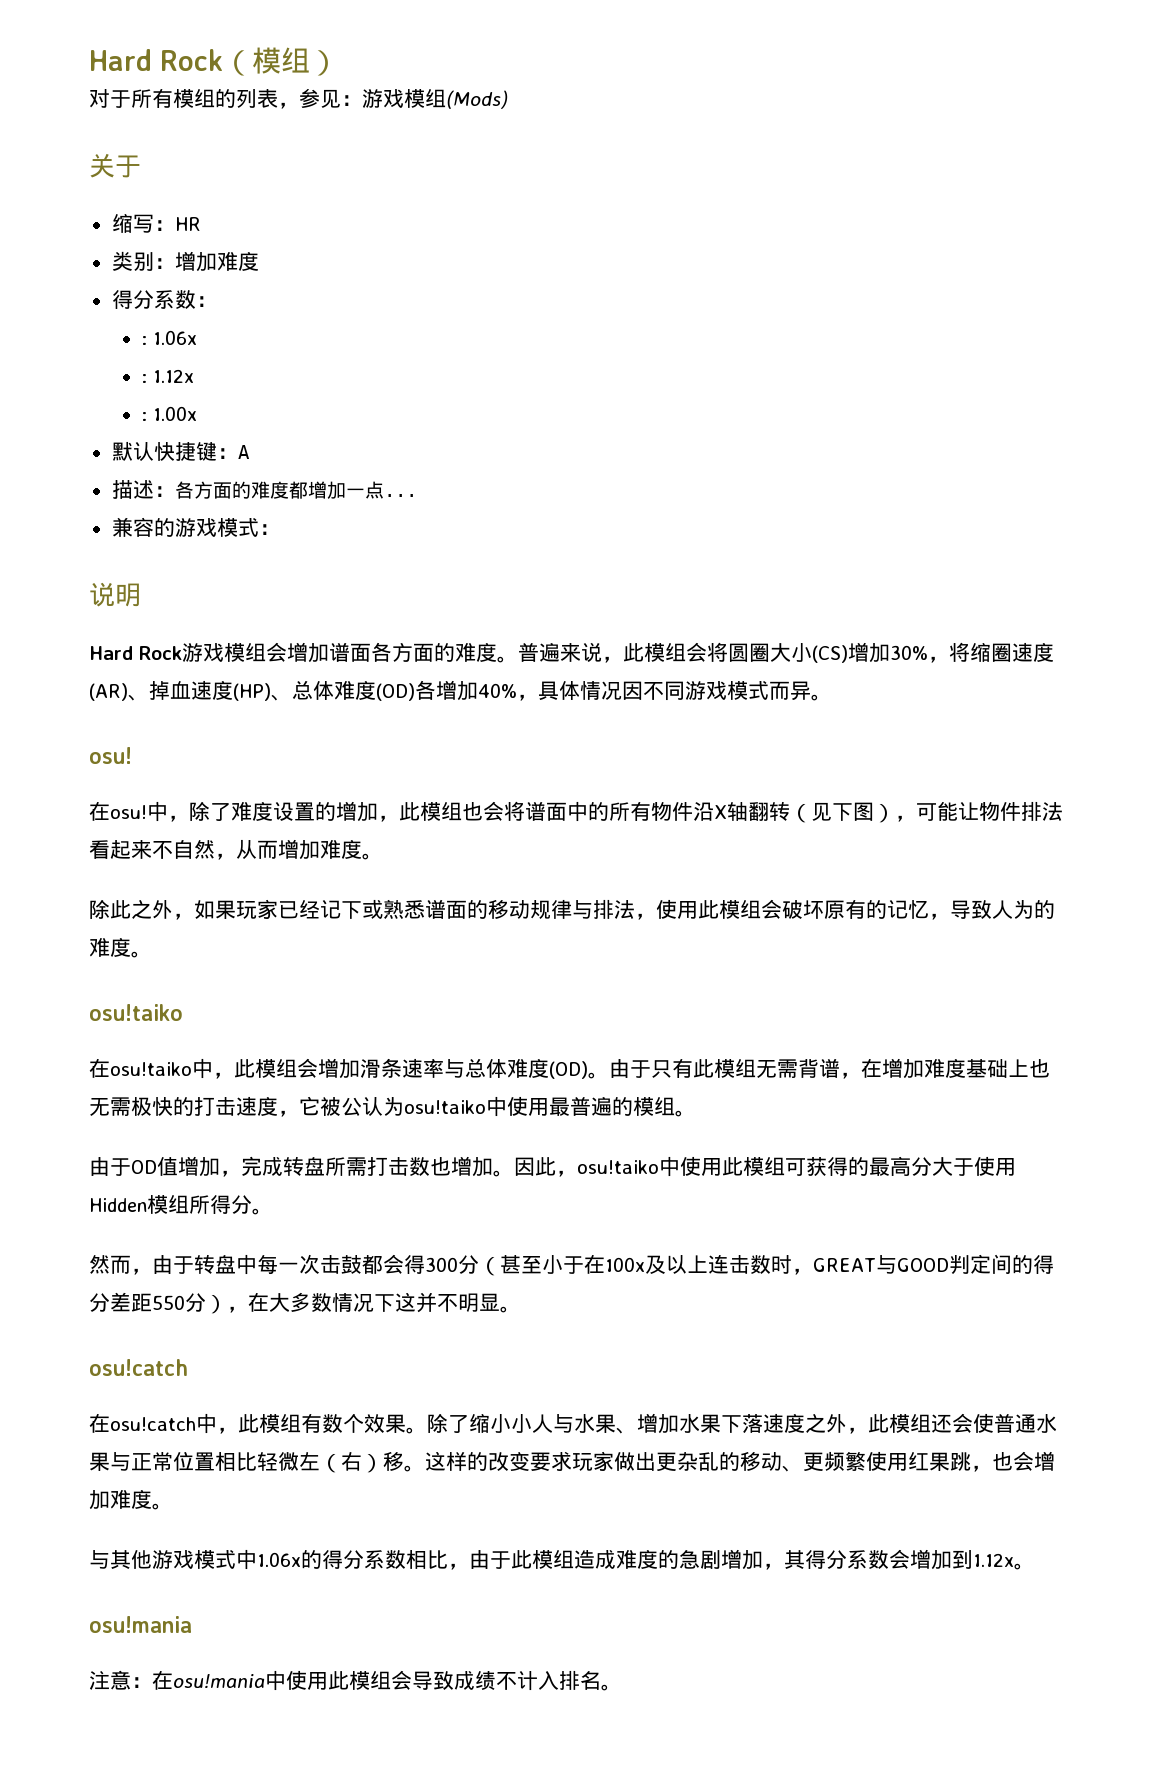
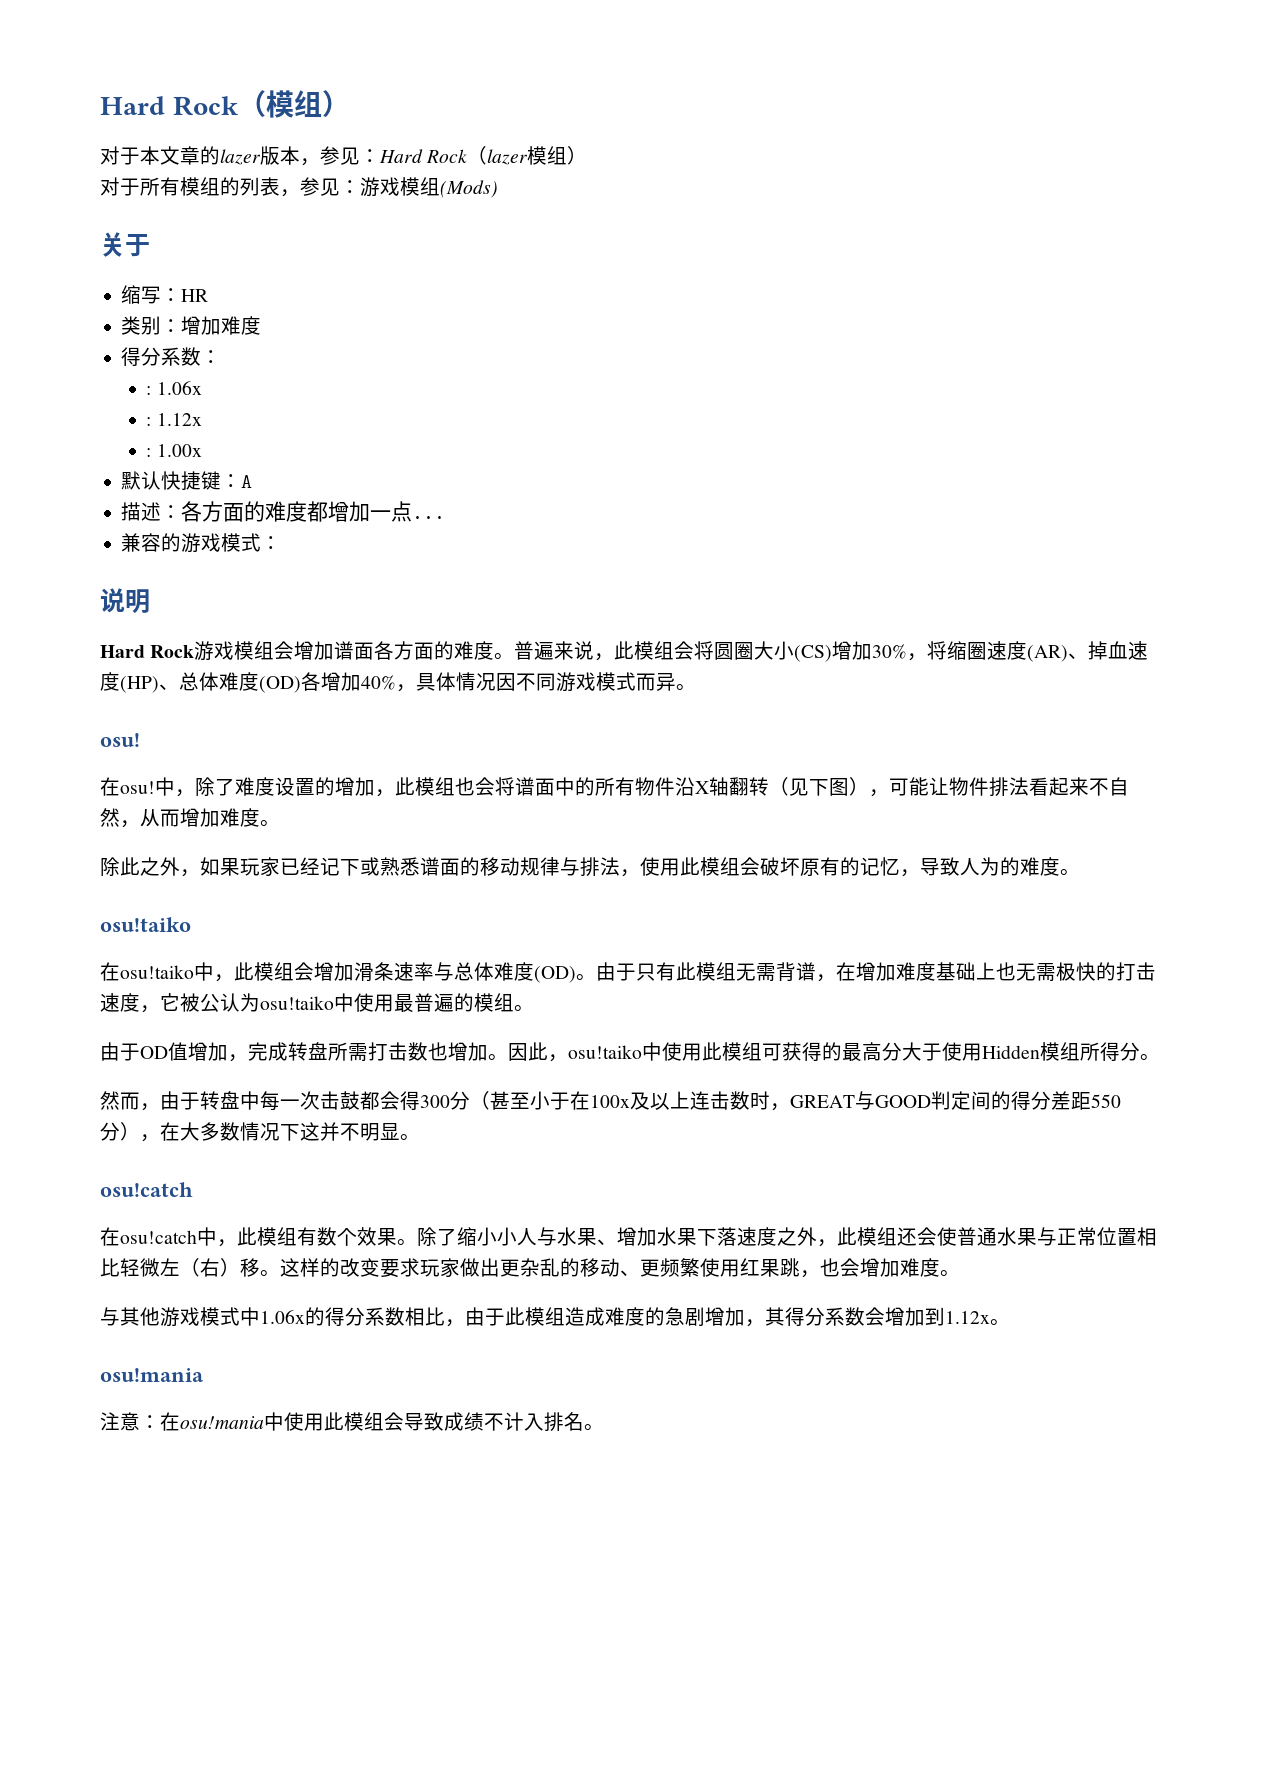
(339, 63) none -> [100,146,588,166] // 对于本文章的lazer版本，参见：Hard Rock（lazer模组）

